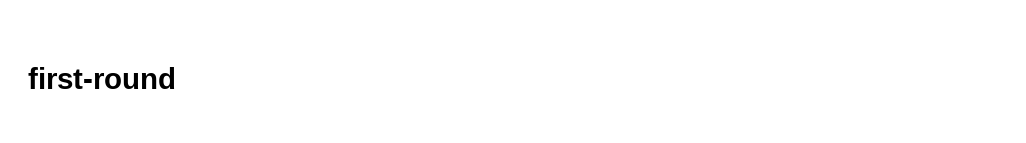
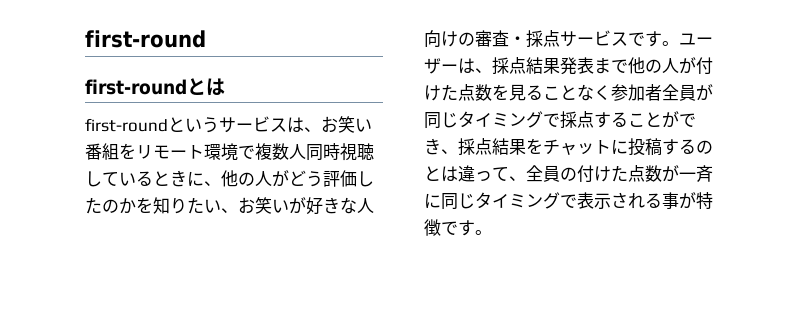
[28,67,176,89] first-round -> [85,30,206,48] [85,78,225,96] [85,116,372,133] [85,143,374,161] [85,170,374,187] [85,197,374,215] [424,30,713,48] [424,57,713,75] [424,84,713,101] [424,111,696,129] [424,138,713,156] [424,165,713,183] [424,192,713,210] [424,219,492,236] first-round // first-roundとは // first-roundというサービスは、お笑い番組をリモート環境で複数人同時視聴しているときに、他の人がどう評価したのかを知りたい、お笑いが好きな人向けの審査・採点サービスです。ユーザーは、採点結果発表まで他の人が付けた点数を見ることなく参加者全員が同じタイミングで採点することができ、採点結果をチャットに投稿するのとは違って、全員の付けた点数が一斉に同じタイミングで表示される事が特徴です。

